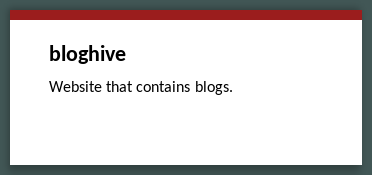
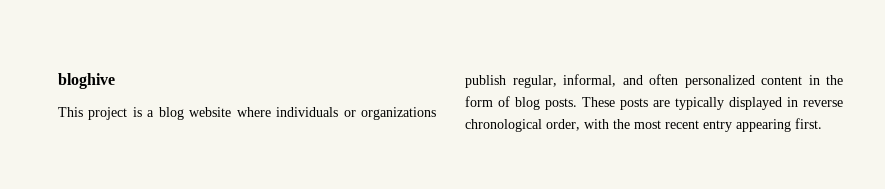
[49,81,233,95] Website that contains blogs. -> [58,107,437,120] [465,74,843,88] [465,96,843,110] [465,118,822,132] This project is a blog website where individuals or organizations publish regular, informal, and often personalized content in the form of blog posts. These posts are typically displayed in reverse chronological order, with the most recent entry appearing first.

